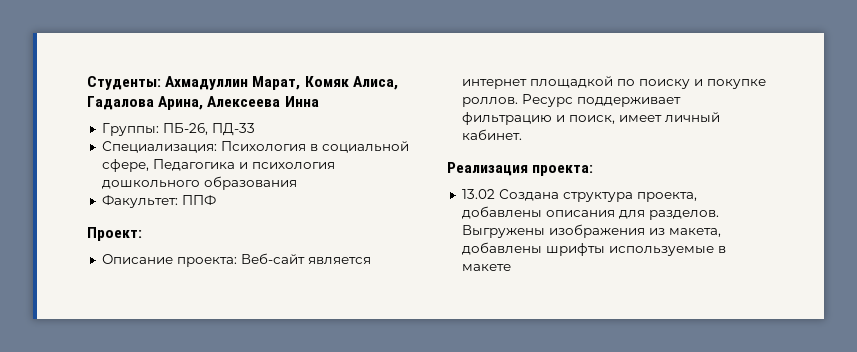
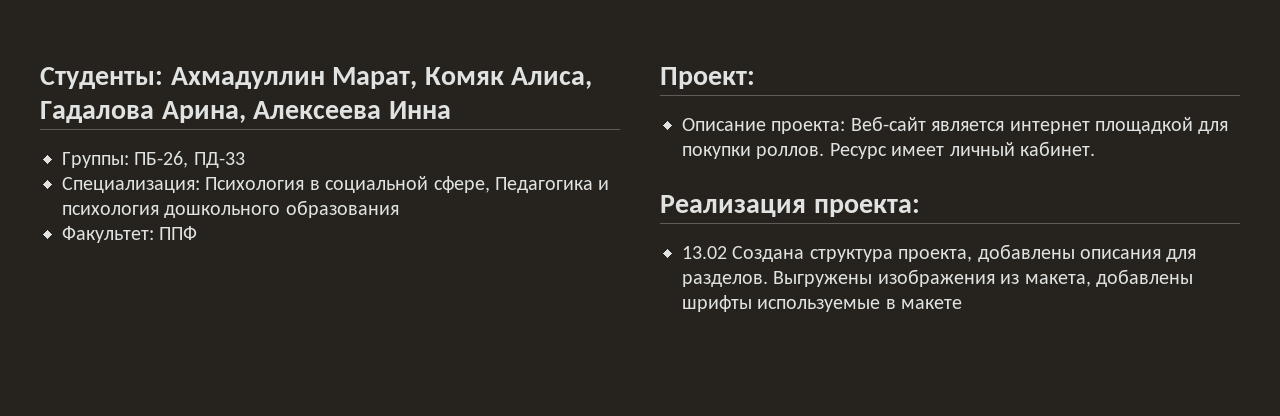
[616,79,766,89] [461,94,681,107] [461,112,615,125] по поиску и покупке роллов. Ресурс поддерживает фильтрацию и поиск, -> [1198,121,1229,134] [682,143,887,159] для покупки роллов. Ресурс

